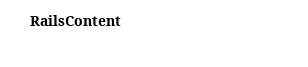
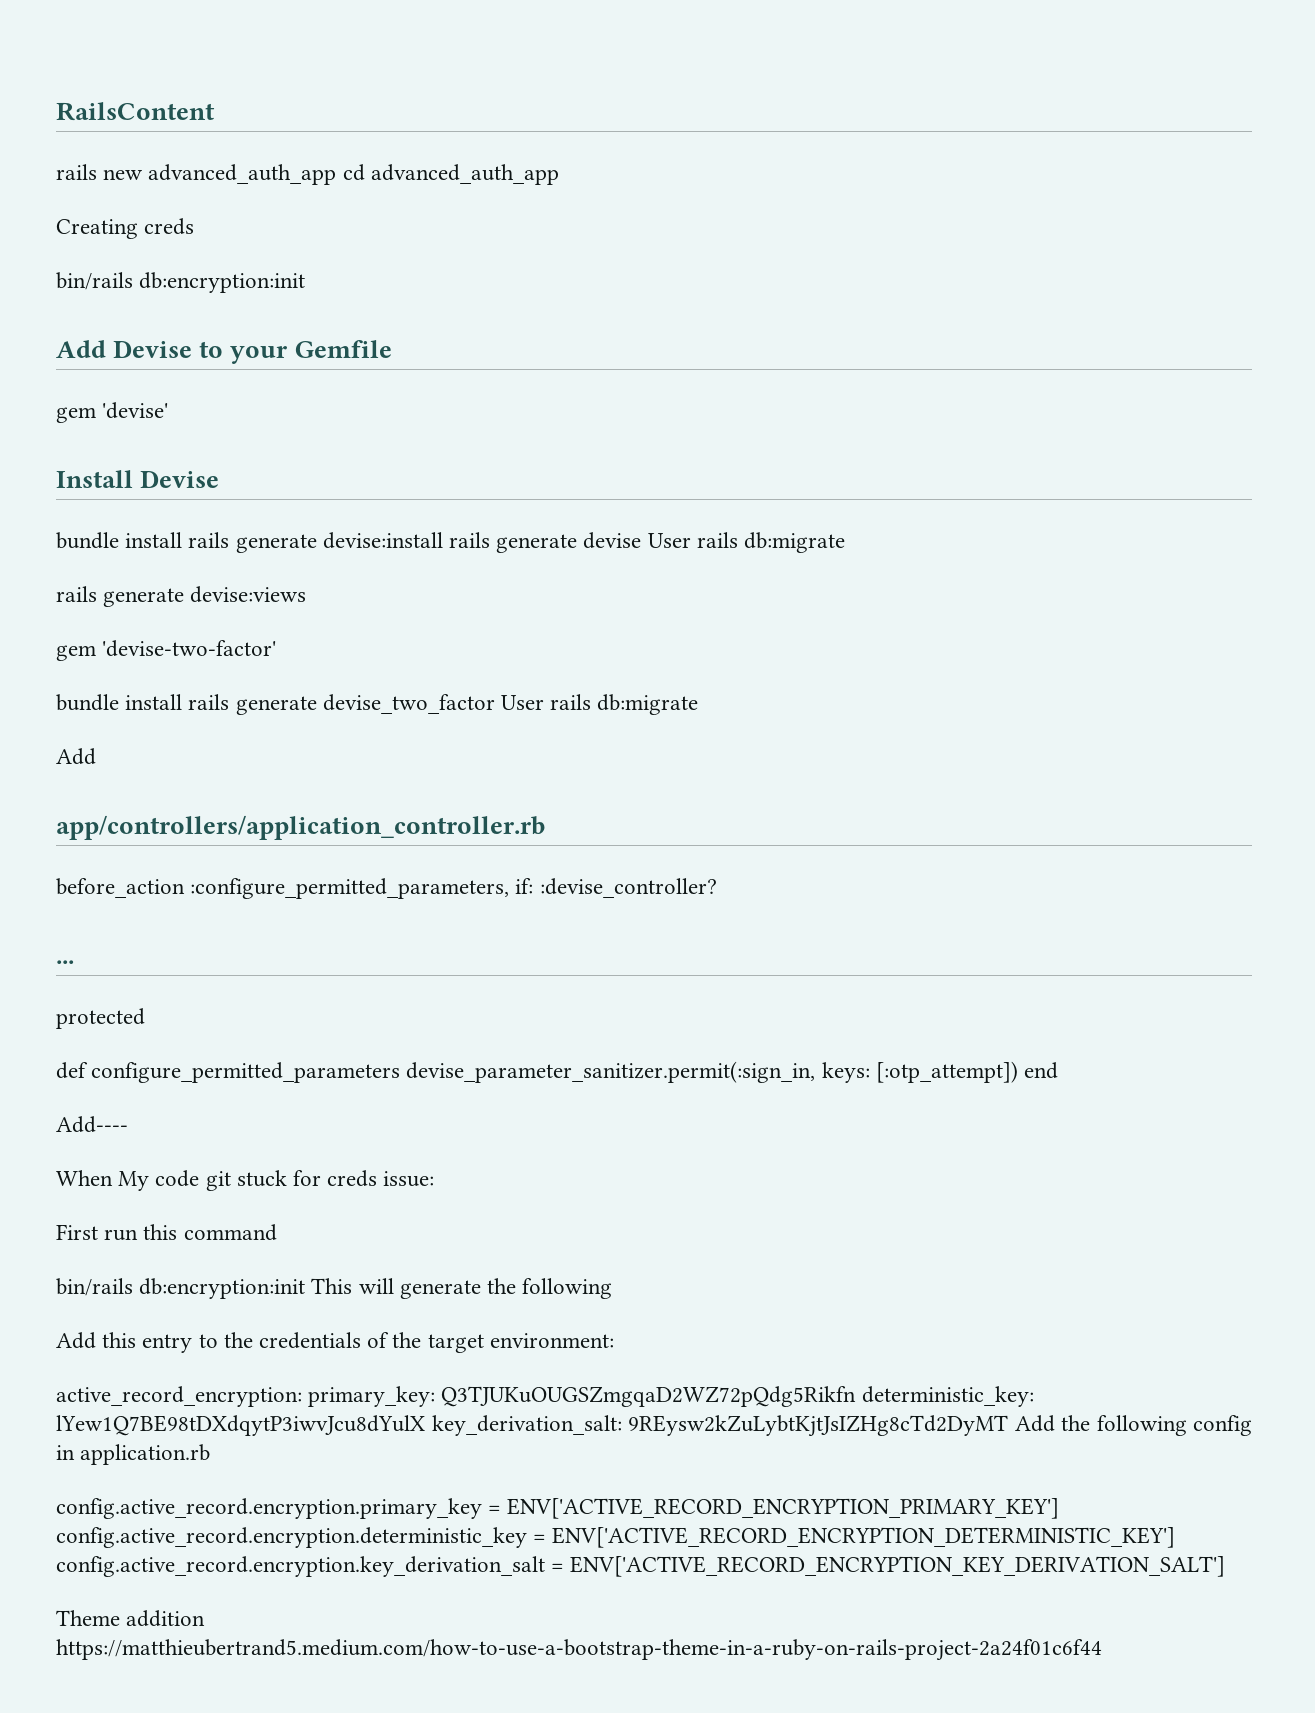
(121, 20) none -> [56,164,559,185] [56,218,195,239] [56,272,306,293] [56,340,392,364] [56,402,169,423] [56,470,220,488] [56,532,846,553] [56,586,307,607] [56,640,277,661] [56,694,699,715] [56,748,96,765] [56,815,545,840] [56,878,717,899] [56,960,74,964] [56,1008,145,1029] [56,1061,1059,1083] [56,1116,128,1133] [56,1170,435,1191] [56,1224,277,1241] [56,1278,613,1299] [56,1332,614,1353] [56,1386,1034,1407] [56,1415,1252,1437] [56,1444,211,1465] [56,1498,1060,1519] [56,1527,1176,1548] [56,1556,1226,1577] [56,1610,206,1627] [56,1639,1102,1661] // rails new advanced_auth_app cd advanced_auth_app // Creating creds // bin/rails db:encryption:init // Add Devise to your Gemfile // gem 'devise' // Install Devise // bundle install rails generate devise:install rails generate devise User rails db:migrate // rails generate devise:views // gem 'devise-two-factor' // bundle install rails generate devise_two_factor User rails db:migrate // Add // app/controllers/application_controller.rb // before_action :configure_permitted_parameters, if: :devise_controller? // ... // protected // def configure_permitted_parameters devise_parameter_sanitizer.permit(:sign_in, keys: [:otp_attempt]) end // Add---- // When My code git stuck for creds issue: // First run this command // bin/rails db:encryption:init This will generate the following // Add this entry to the credentials of the target environment: // active_record_encryption: primary_key: Q3TJUKuOUGSZmgqaD2WZ72pQdg5Rikfn deterministic_key: lYew1Q7BE98tDXdqytP3iwvJcu8dYulX key_derivation_salt: 9REysw2kZuLybtKjtJsIZHg8cTd2DyMT Add the following config in application.rb // config.active_record.encryption.primary_key = ENV['ACTIVE_RECORD_ENCRYPTION_PRIMARY_KEY'] config.active_record.encryption.deterministic_key = ENV['ACTIVE_RECORD_ENCRYPTION_DETERMINISTIC_KEY'] config.active_record.encryption.key_derivation_salt = ENV['ACTIVE_RECORD_ENCRYPTION_KEY_DERIVATION_SALT'] // Theme addition https://matthieubertrand5.medium.com/how-to-use-a-bootstrap-theme-in-a-ruby-on-rails-project-2a24f01c6f44

